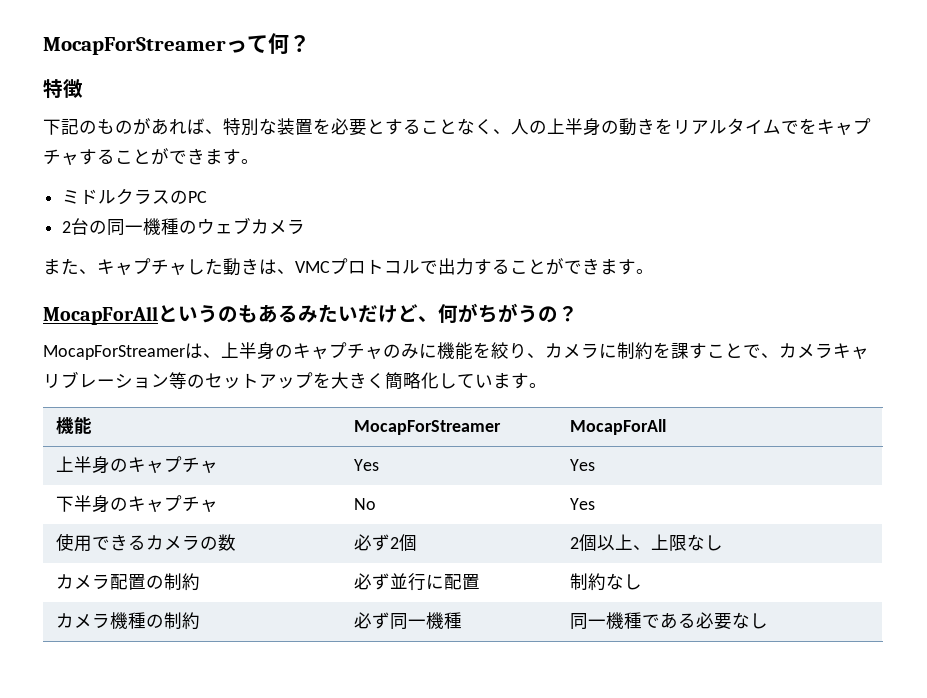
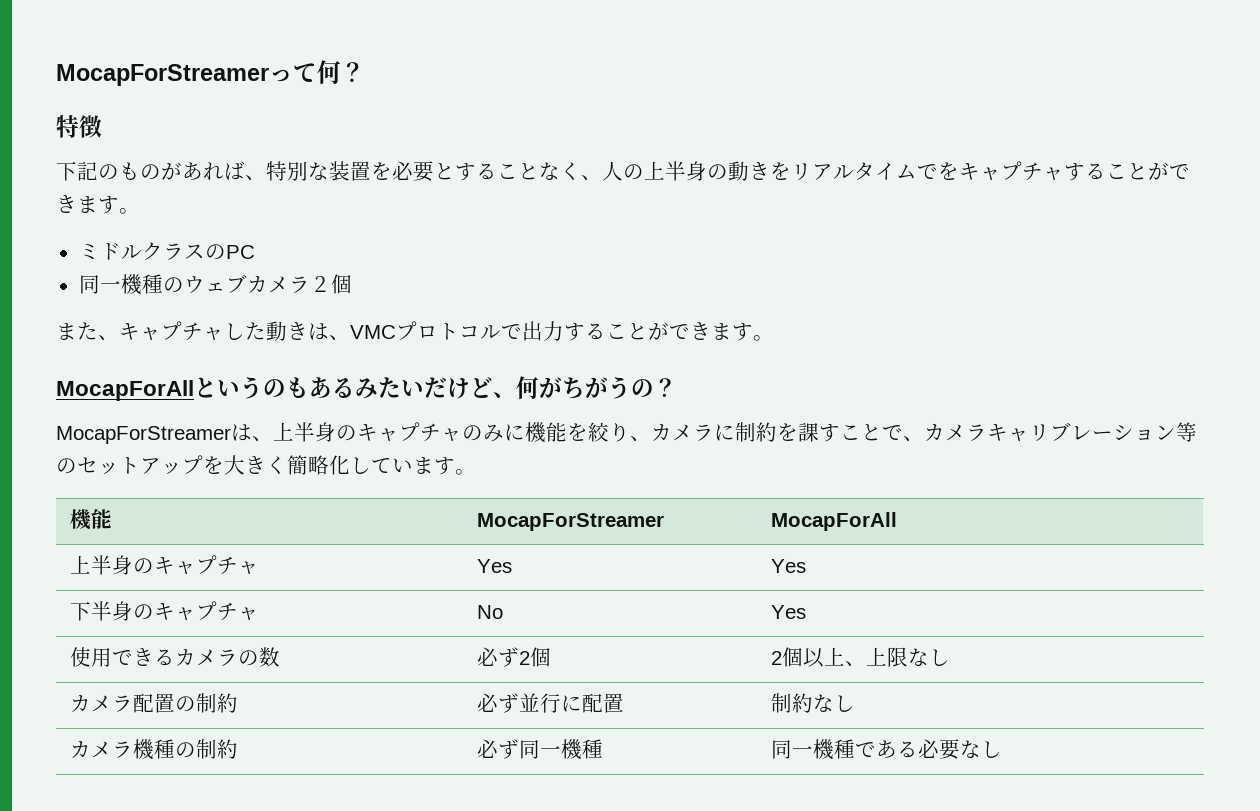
[62,218,108,235] 2台の -> (255, 252) none
(306, 227) none -> [309,274,352,294] ２個

